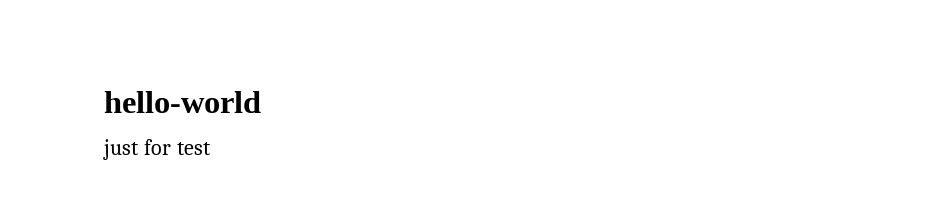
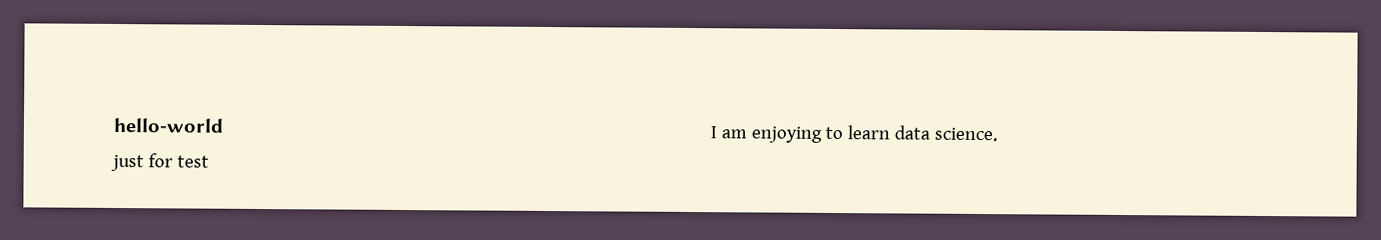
(211, 148) none -> [710,125,998,143] // I am enjoying to learn data science.

